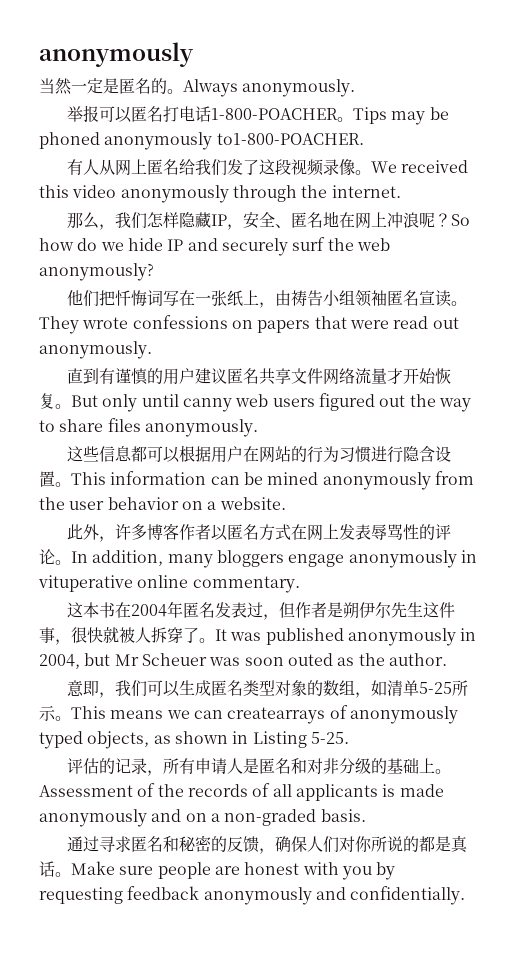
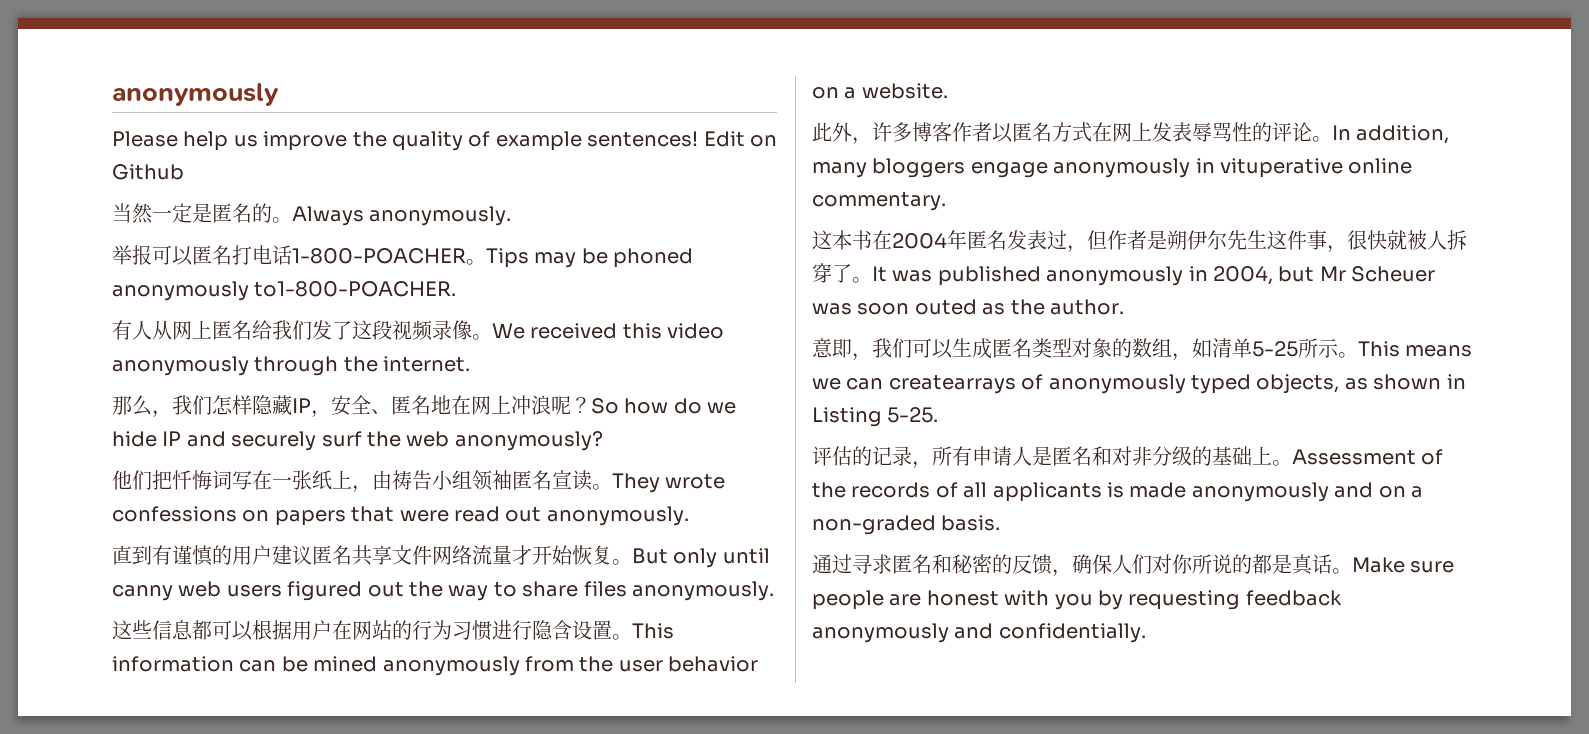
[39,42,194,67] anonymously -> [112,83,279,106] [112,131,777,151] [112,164,184,180] anonymously // Please help us improve the quality of example sentences! Edit on Github

